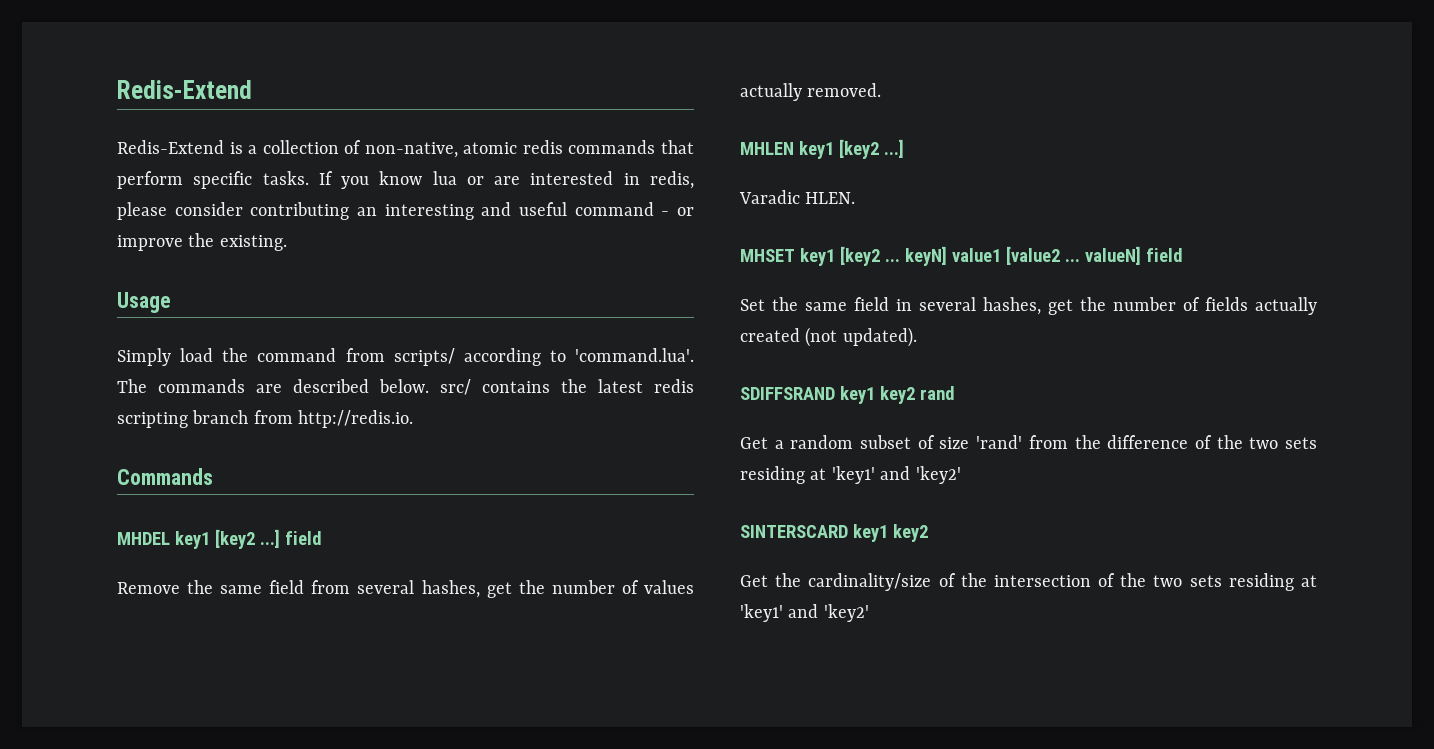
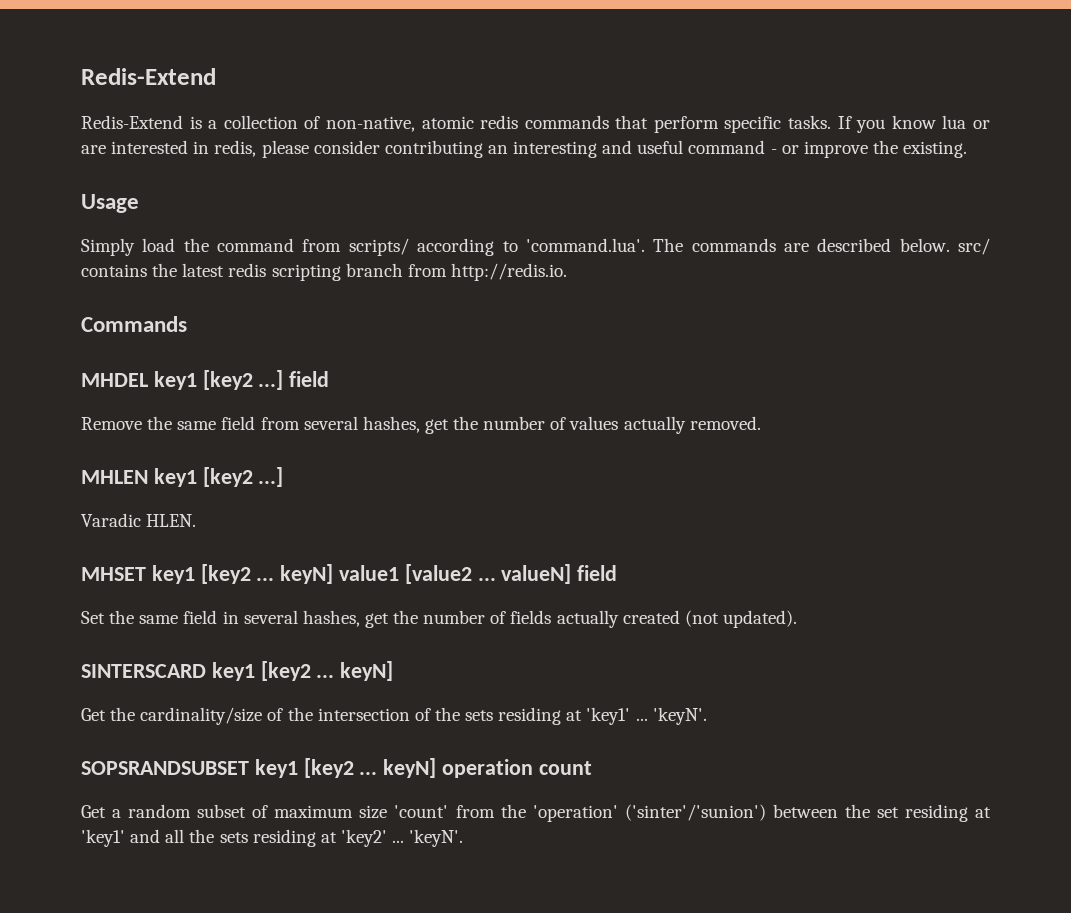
[740,386,955,404] [740,435,1317,449] [740,466,961,484] // SDIFFSRAND key1 key2 rand // Get a random subset of size 'rand' from the difference of the two sets residing at 'key1' and 'key2' -> (797, 619) none
[892,524,928,542] key2 -> [260,661,394,681] [key2 ... keyN]
[1153,573,1317,591] [740,604,869,622] two sets residing at 'key1' and 'key2' -> [465,707,707,725] [81,758,592,778] [81,804,991,822] [81,829,464,847] sets residing at 'key1' ... 'keyN'. // SOPSRANDSUBSET key1 [key2 ... keyN] operation count // Get a random subset of maximum size 'count' from the 'operation' ('sinter'/'sunion') between the set residing at 'key1' and all the sets residing at 'key2' ... 'keyN'.

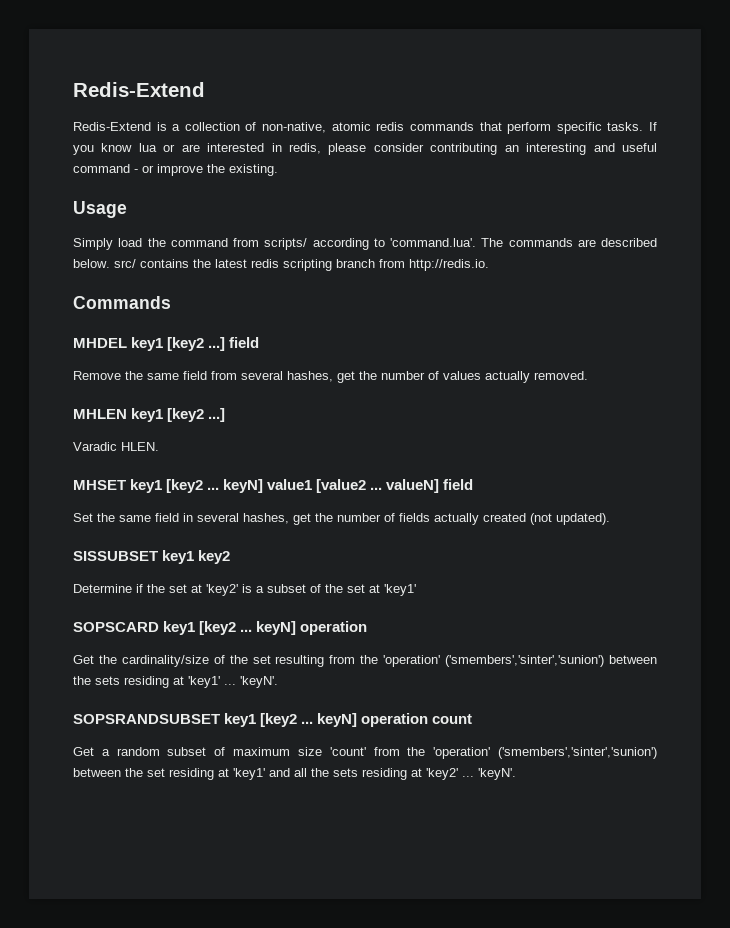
[81,661,394,681] SINTERSCARD key1 [key2 ... keyN] -> [73,550,231,564] [73,584,416,596] [73,621,368,635] SISSUBSET key1 key2 // Determine if the set at 'key2' is a subset of the set at 'key1' // SOPSCARD key1 [key2 ... keyN] operation
[317,708,431,721] intersection of -> [252,655,658,667] set resulting from the 'operation' ('smembers','sinter','sunion') between
[624,804,766,821] ('sinter'/'sunion') -> [497,747,657,759] ('smembers','sinter','sunion')

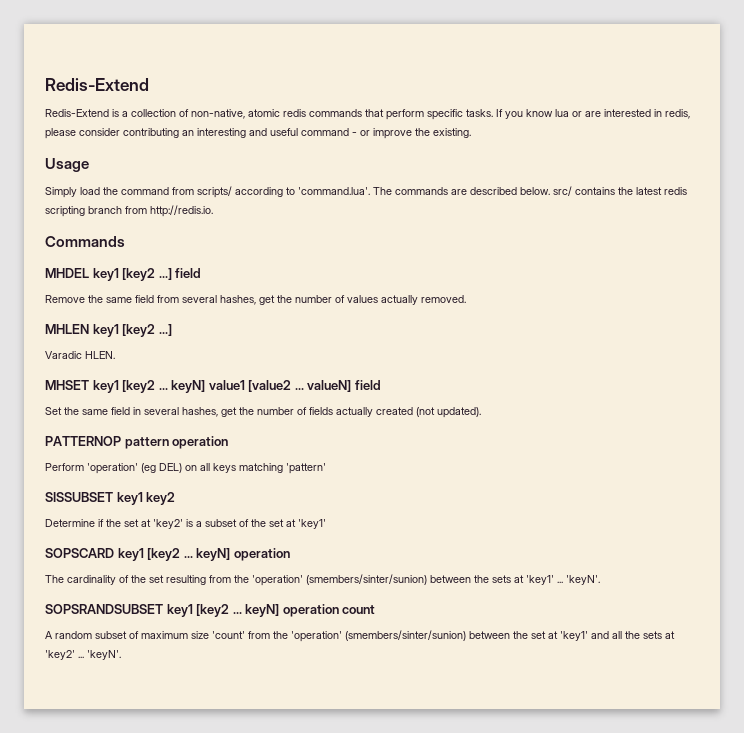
(610, 519) none -> [45,436,229,449] [45,463,326,474] // PATTERNOP pattern operation // Perform 'operation' (eg DEL) on all keys matching 'pattern'
[73,655,209,667] Get the cardinality/size -> [45,575,116,585] The cardinality
[445,655,605,667] ('smembers','sinter','sunion') -> [306,574,427,585] (smembers/sinter/sunion)
[124,676,169,688] residing -> (511, 579) none
[73,747,110,756] Get a -> [45,631,53,639] A
[497,747,657,759] ('smembers','sinter','sunion') -> [345,630,466,641] (smembers/sinter/sunion)
[169,768,214,780] residing -> (546, 635) none
[362,768,407,780] residing -> (662, 635) none

